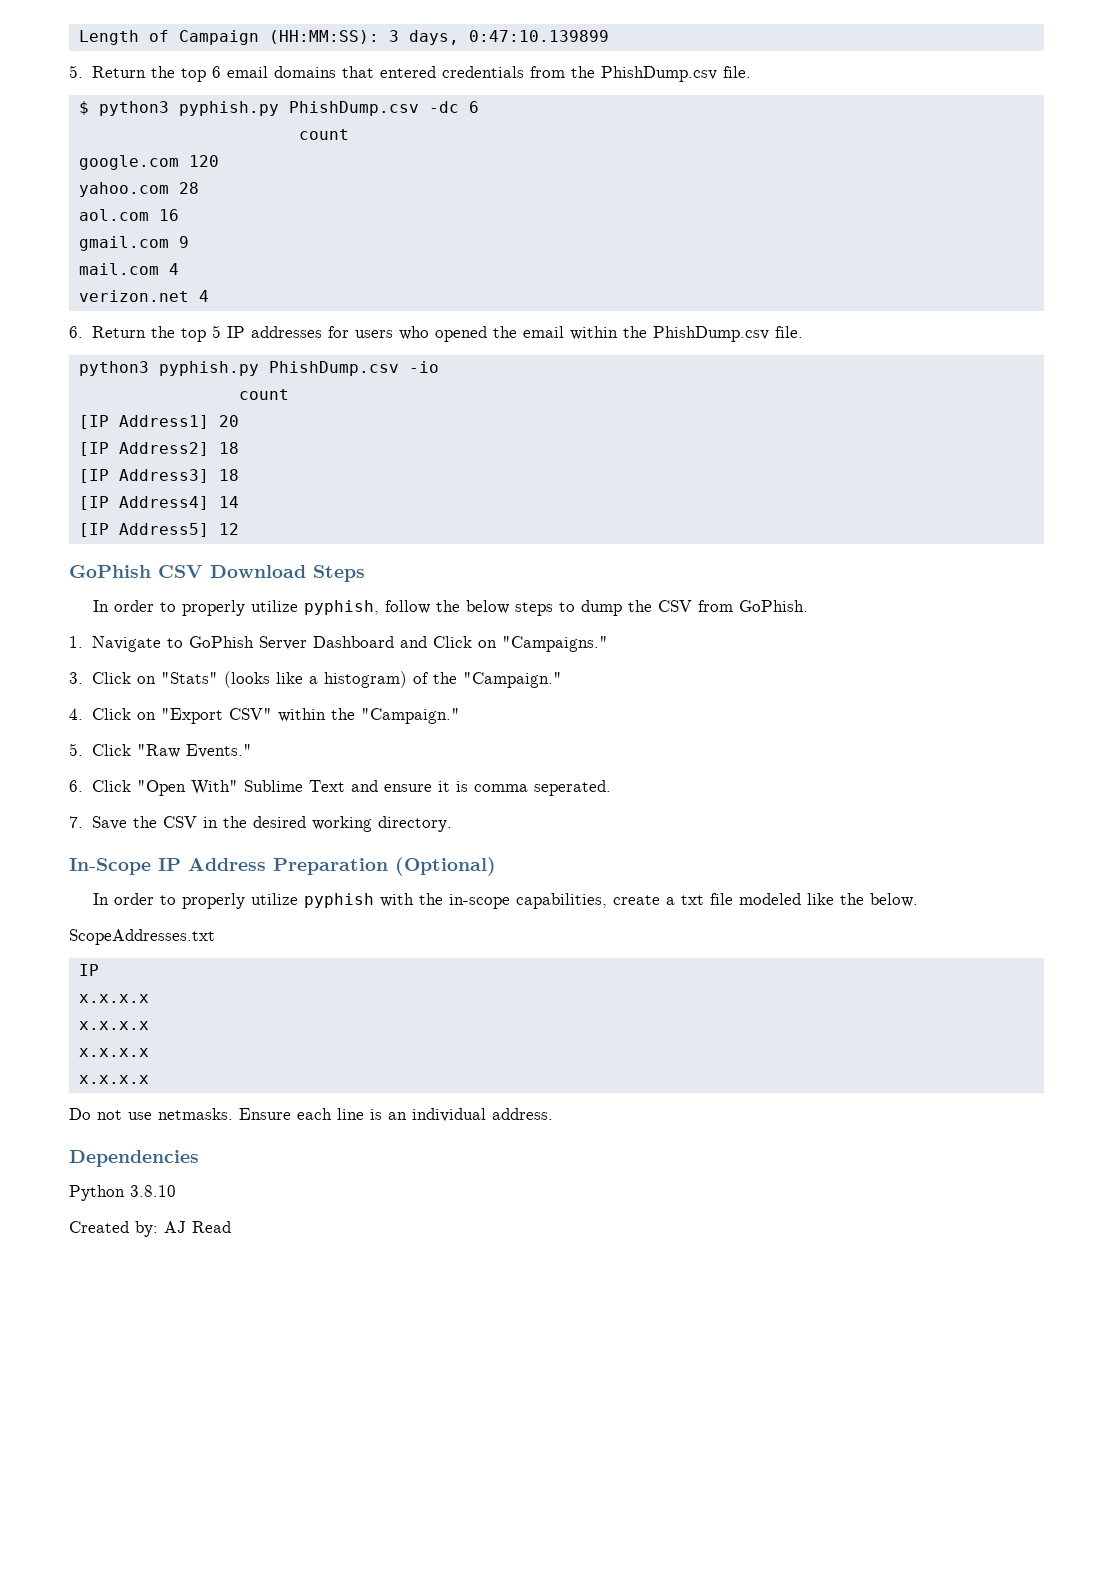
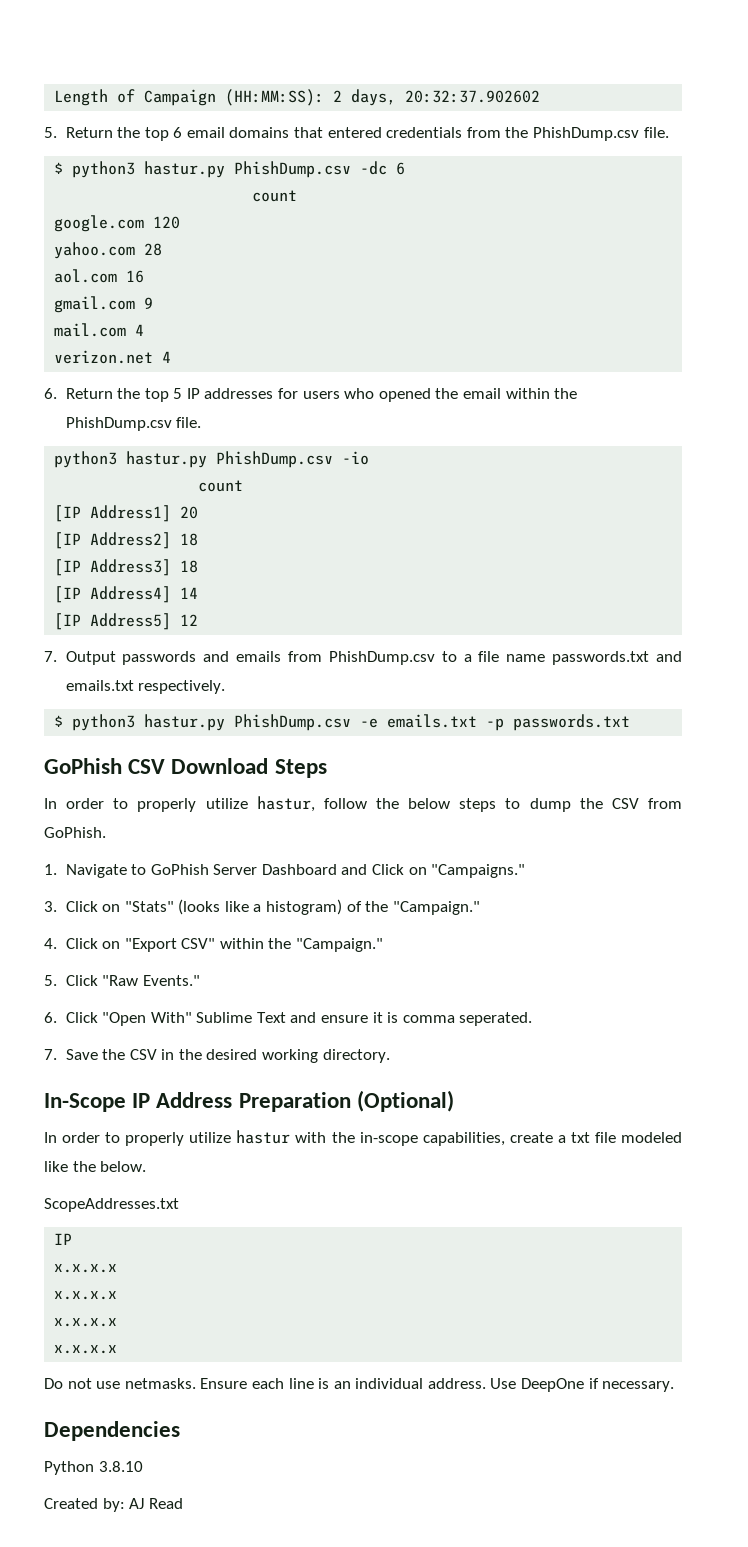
[388,30,609,45] 3 days, 0:47:10.139899 -> [333,89,541,106] 2 days, 20:32:37.902602
[178,101,279,116] pyphish.py -> [144,161,226,178] hastur.py
[158,361,259,376] pyphish.py -> [126,451,208,468] hastur.py
(239, 529) none -> [44,651,683,665] [65,680,226,694] [54,714,631,731] // 7. Output passwords and emails from PhishDump.csv to a file name passwords.txt and emails.txt respectively. // $ python3 hastur.py PhishDump.csv -e emails.txt -p passwords.txt
[304,600,380,615] pyphish, -> [256,796,315,812] hastur,
[304,893,375,908] pyphish -> [236,1130,291,1144] hastur
(553, 1114) none -> [490,1378,675,1392] Use DeepOne if necessary.

